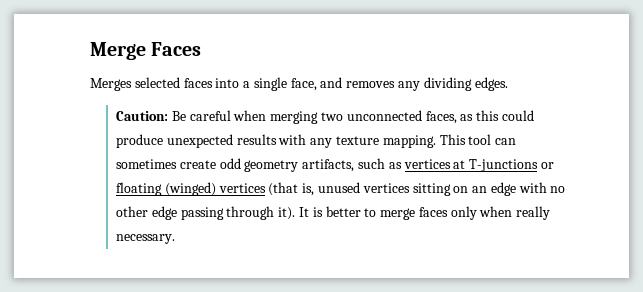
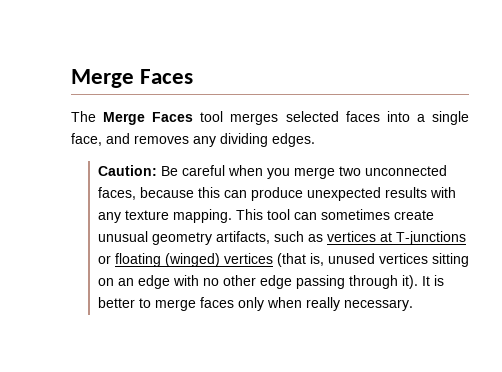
[90,78,132,91] Merges -> [71,111,279,125] The Merge Faces tool merges
[270,111,319,124] merging -> [266,167,335,179] you merge
[460,110,534,121] as this could -> [139,187,247,198] because this can
[219,158,241,169] odd -> [97,231,148,242] unusual

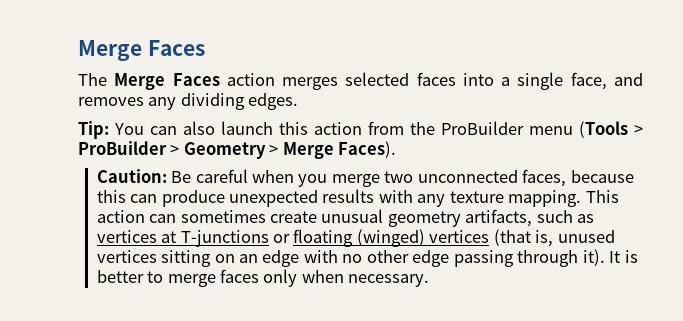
[200,111,224,122] tool -> [226,73,275,86] action
(315, 140) none -> [78,121,643,139] [78,141,397,159] // Tip: You can also launch this action from the ProBuilder menu (Tools > ProBuilder > Geometry > Merge Faces).
[266,209,290,220] tool -> [96,210,145,223] action
[305,297,340,311] really -> (344, 276) none

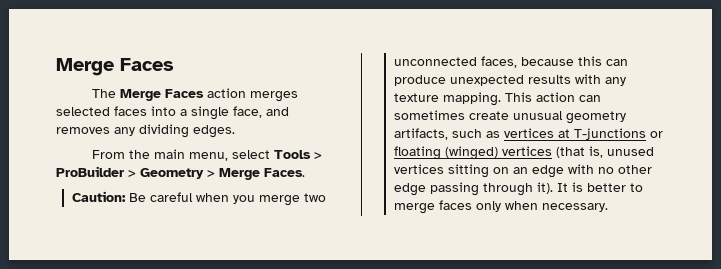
[78,121,628,139] Tip: You can also launch this action from the ProBuilder menu (Tools -> [91,149,311,161] From the main menu, select Tools
[338,141,397,158] Faces). -> [264,168,305,177] Faces.

